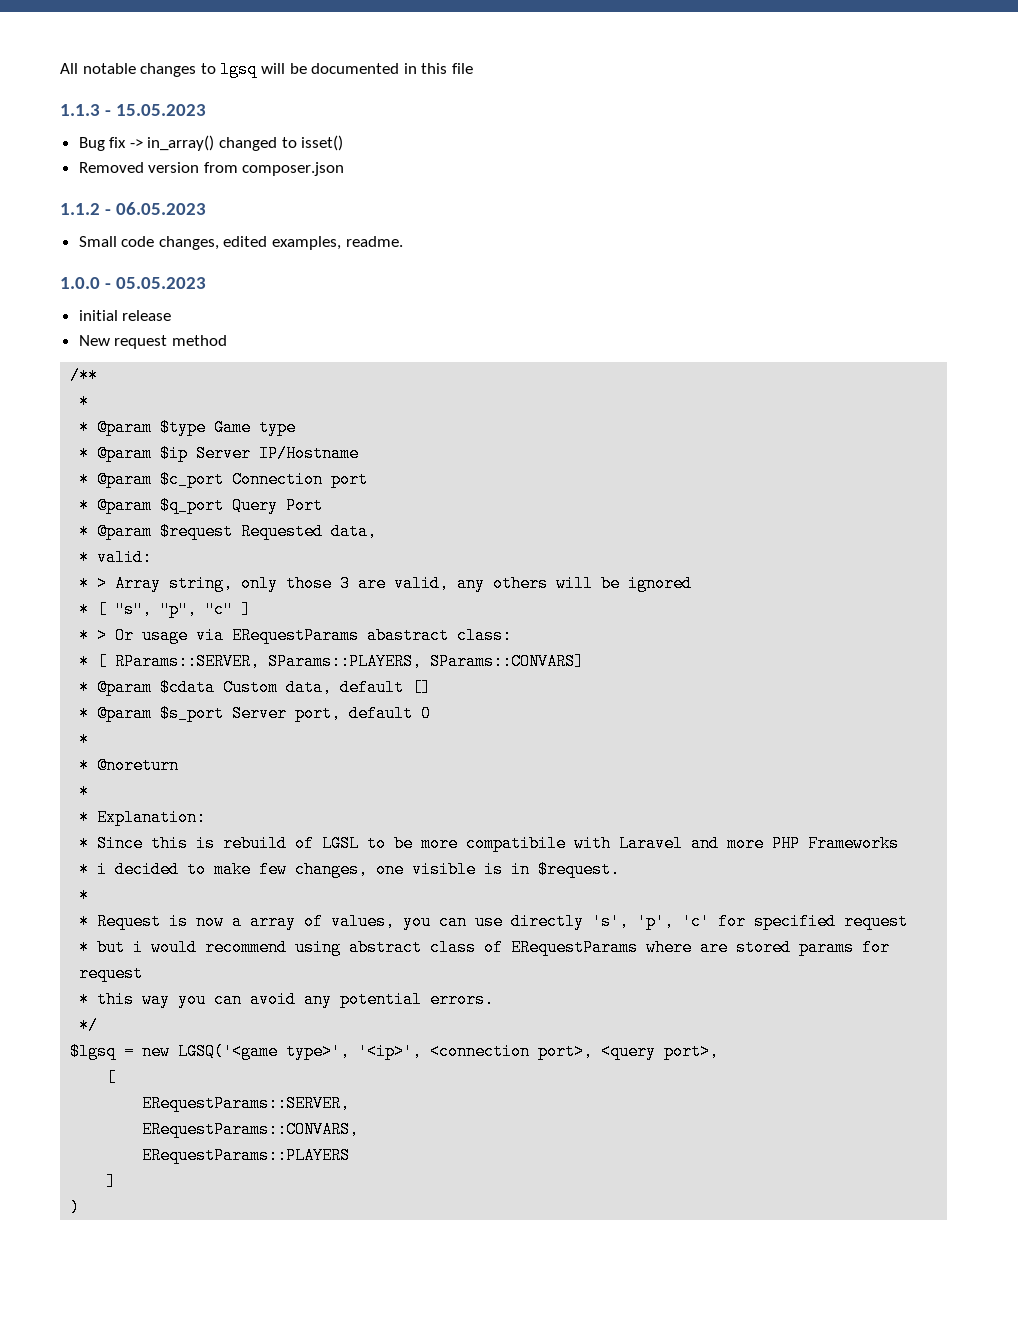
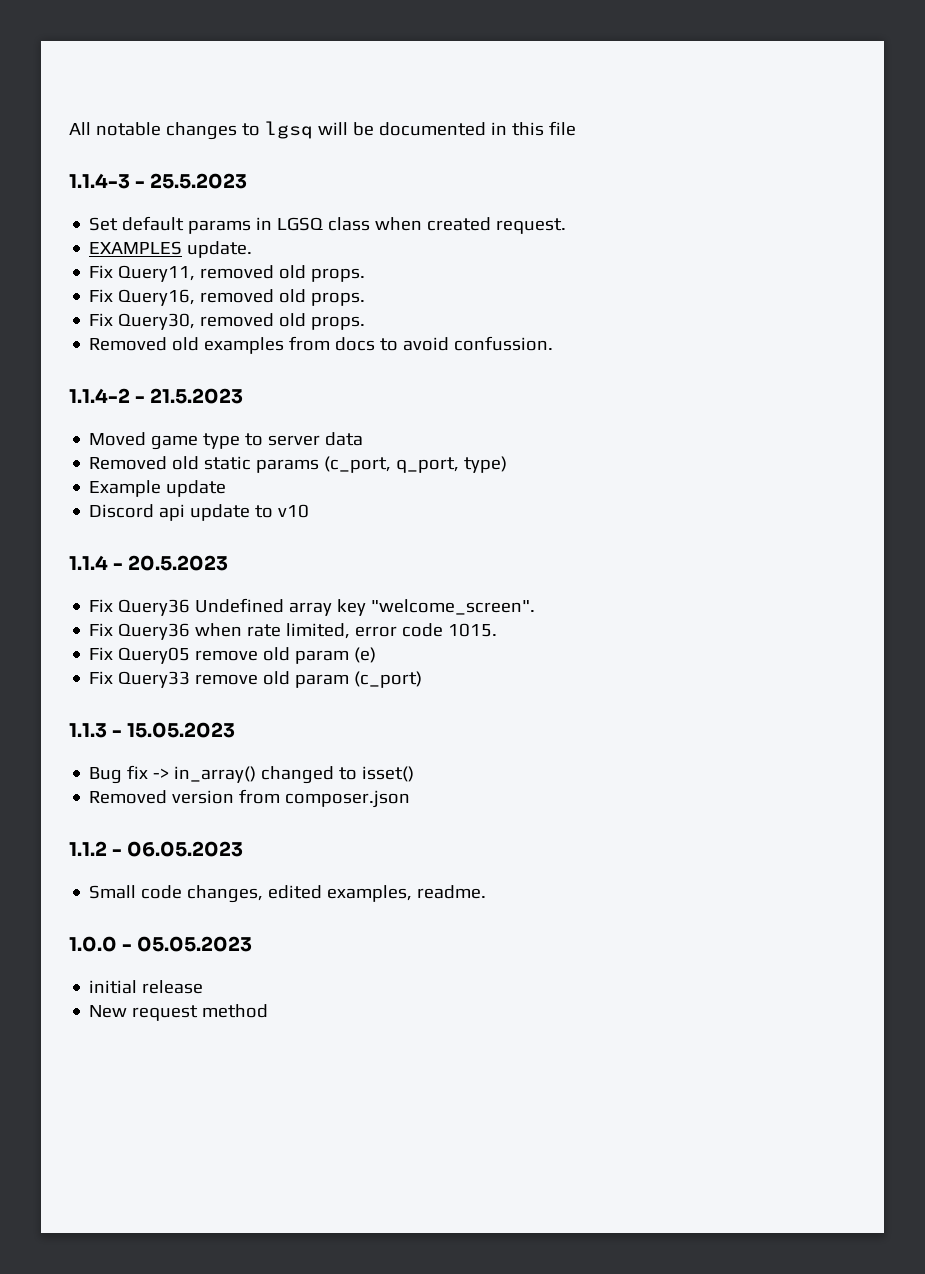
(473, 68) none -> [69,173,248,189] [89,216,567,234] [89,241,253,258] [89,265,366,282] [89,289,366,306] [89,313,366,330] [89,336,554,354] [69,388,244,404] [89,432,364,450] [89,456,508,473] [89,480,227,497] [89,504,310,521] [69,555,229,571] [89,598,536,616] [89,623,498,640] [89,647,377,664] [89,671,423,688] // 1.1.4-3 - 25.5.2023 // Set default params in LGSQ class when created request. // EXAMPLES update. // Fix Query11, removed old props. // Fix Query16, removed old props. // Fix Query30, removed old props. // Removed old examples from docs to avoid confussion. // 1.1.4-2 - 21.5.2023 // Moved game type to server data // Removed old static params (c_port, q_port, type) // Example update // Discord api update to v10 // 1.1.4 - 20.5.2023 // Fix Query36 Undefined array key "welcome_screen". // Fix Query36 when rate limited, error code 1015. // Fix Query05 remove old param (e) // Fix Query33 remove old param (c_port)
[70,367,99,384] [79,393,90,410] [79,419,297,436] [79,445,360,462] [79,471,369,488] [79,497,324,514] [79,523,378,540] [79,549,153,566] [79,575,693,592] [79,601,252,618] [79,627,513,644] [79,653,585,670] [79,679,432,696] [79,705,432,722] [79,731,90,748] [79,757,180,774] [79,783,90,800] [79,809,207,826] [79,835,900,852] [79,861,621,878] [79,887,90,904] [79,913,909,930] [79,939,891,956] [79,965,144,982] [79,991,495,1008] [79,1017,99,1034] [70,1043,720,1060] [106,1069,117,1086] [142,1095,351,1112] [142,1121,360,1138] [142,1147,351,1164] [106,1173,117,1190] [70,1199,81,1216] // /** // * // * @param $type Game type // * @param $ip Server IP/Hostname // * @param $c_port Connection port // * @param $q_port Query Port // * @param $request Requested data, // * valid: // * > Array string, only those 3 are valid, any others will be ignored // * [ "s", "p", "c" ] // * > Or usage via ERequestParams abastract class: // * [ RParams::SERVER, SParams::PLAYERS, SParams::CONVARS] // * @param $cdata Custom data, default [] // * @param $s_port Server port, default 0 // * // * @noreturn // * // * Explanation: // * Since this is rebuild of LGSL to be more compatibile with Laravel and more PHP Frameworks // * i decided to make few changes, one visible is in $request. // * // * Request is now a array of values, you can use directly 's', 'p', 'c' for specified request // * but i would recommend using abstract class of ERequestParams where are stored params for request // * this way you can avoid any potential errors. // */ // $lgsq = new LGSQ('<game type>', '<ip>', <connection port>, <query port>, // [ // ERequestParams::SERVER, // ERequestParams::CONVARS, // ERequestParams::PLAYERS // ] // ) -> (269, 1011) none

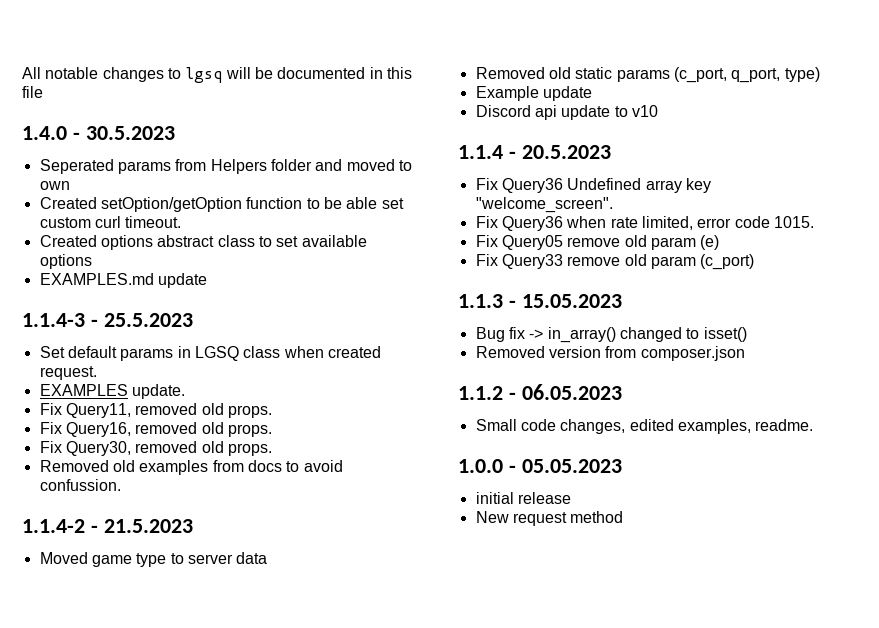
(576, 128) none -> [22,126,175,140] [39,159,412,174] [39,181,70,190] [39,197,404,212] [39,216,182,228] [39,235,367,250] [39,254,92,269] [39,273,207,288] // 1.4.0 - 30.5.2023 // Seperated params from Helpers folder and moved to own // Created setOption/getOption function to be able set custom curl timeout. // Created options abstract class to set available options // EXAMPLES.md update

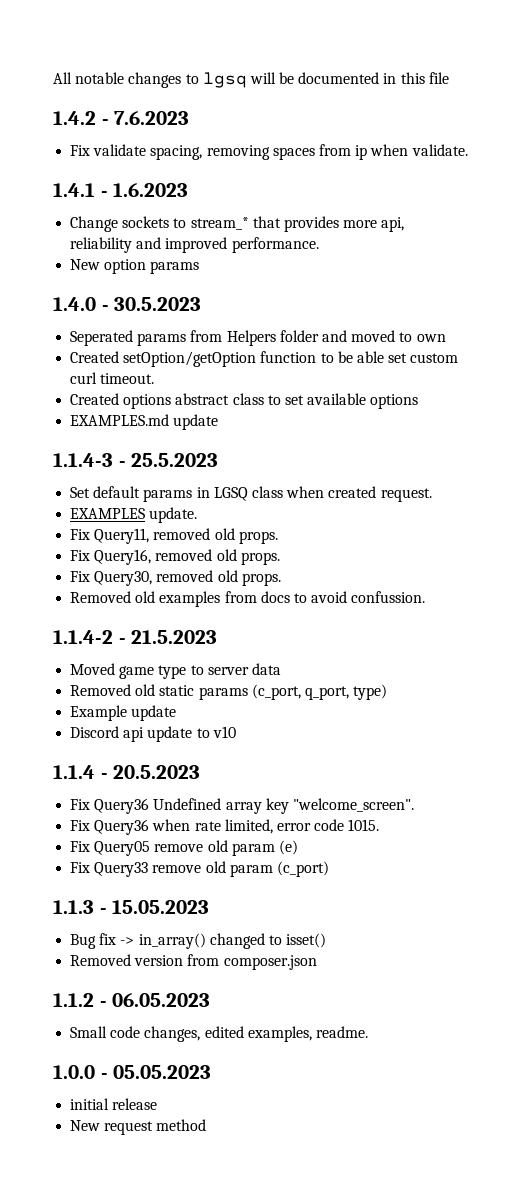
(43, 92) none -> [53,111,190,125] [70,144,468,160] [53,183,189,197] [70,216,405,232] [70,237,319,253] [70,259,200,274] // 1.4.2 - 7.6.2023 // Fix validate spacing, removing spaces from ip when validate. // 1.4.1 - 1.6.2023 // Change sockets to stream_* that provides more api, reliability and improved performance. // New option params

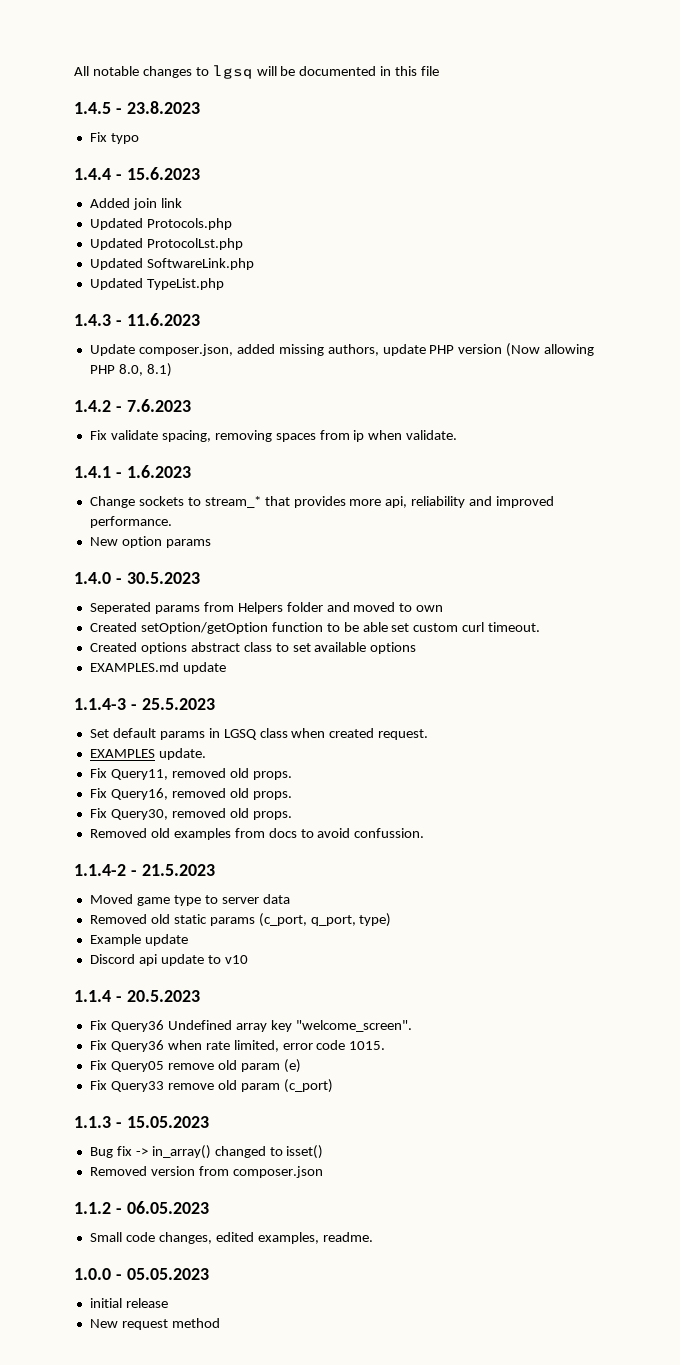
(449, 78) none -> [74,101,200,114] [89,132,139,144] [74,167,200,180] [89,198,182,210] [89,218,232,230] [89,238,243,250] [89,258,254,270] [89,278,224,290] [74,313,200,326] [89,343,595,357] [89,363,172,377] // 1.4.5 - 23.8.2023 // Fix typo // 1.4.4 - 15.6.2023 // Added join link // Updated Protocols.php // Updated ProtocolLst.php // Updated SoftwareLink.php // Updated TypeList.php // 1.4.3 - 11.6.2023 // Update composer.json, added missing authors, update PHP version (Now allowing PHP 8.0, 8.1)

